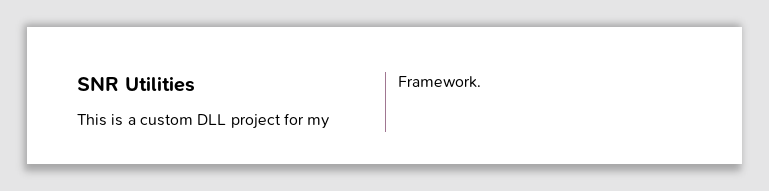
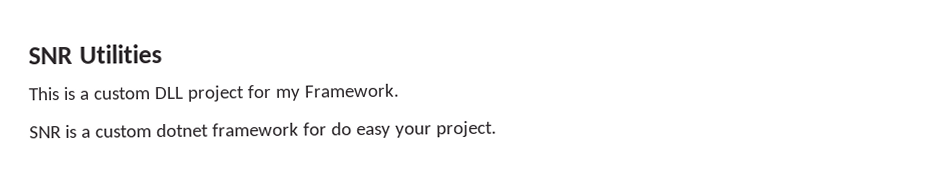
(481, 82) none -> [29,120,497,139] // SNR is a custom dotnet framework for do easy your project.

